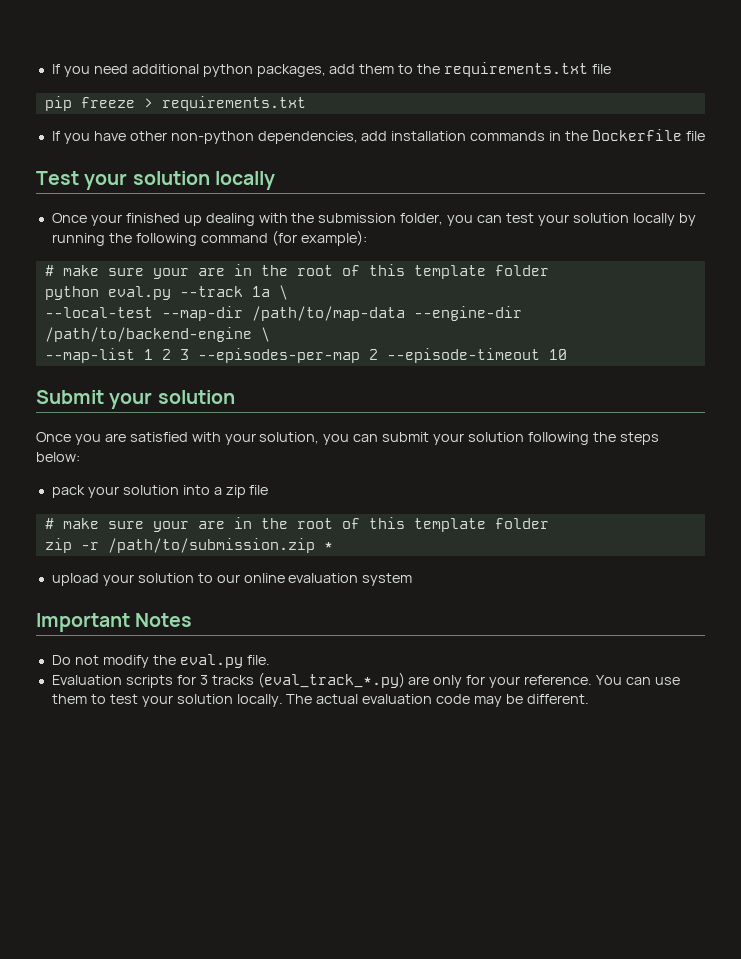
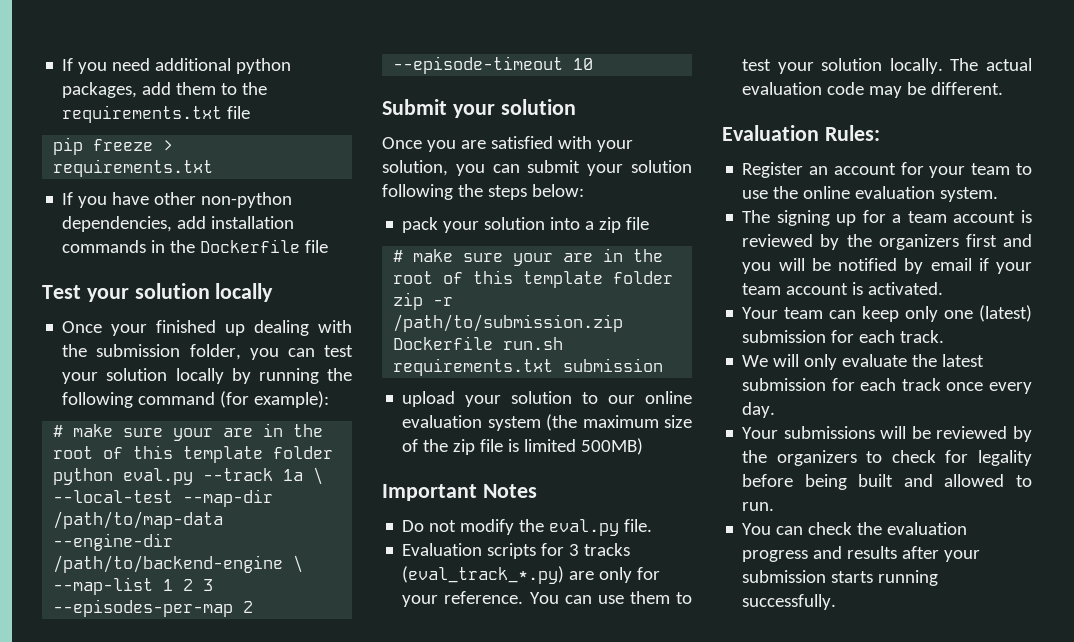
[323,542,333,550] * -> [393,336,564,350] [393,358,664,376] Dockerfile run.sh requirements.txt submission
(413, 579) none -> [546,414,692,431] [402,438,644,455] (the maximum size of the zip file is limited 500MB)
(589, 699) none -> [722,125,880,141] [742,162,1032,178] [742,186,999,202] [742,210,1032,226] [742,234,1032,250] [742,258,1032,274] [742,282,944,295] [742,305,1032,322] [742,330,945,343] [742,354,985,370] [742,378,1032,394] [742,402,776,418] [742,426,1032,442] [742,450,1032,466] [742,474,1032,490] [742,502,775,511] [742,522,968,535] [742,546,981,562] [742,570,939,586] [742,594,837,610] // Evaluation Rules: // Register an account for your team to use the online evaluation system. // The signing up for a team account is reviewed by the organizers first and you will be notified by email if your team account is activated. // Your team can keep only one (latest) submission for each track. // We will only evaluate the latest submission for each track once every day. // Your submissions will be reviewed by the organizers to check for legality before being built and allowed to run. // You can check the evaluation progress and results after your submission starts running successfully.

